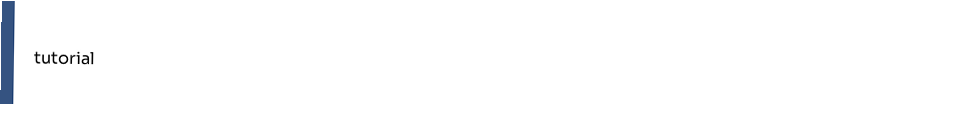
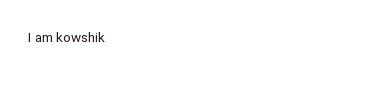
[33,50,96,66] tutorial -> [28,32,106,42] I am kowshik

